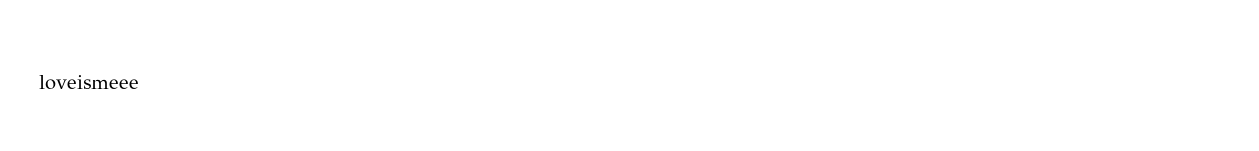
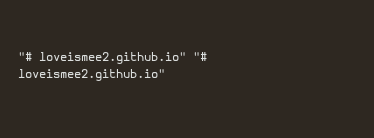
[39,75,139,90] loveismeee -> [18,52,207,64] [18,69,165,81] "# loveismee2.github.io" "# loveismee2.github.io"

